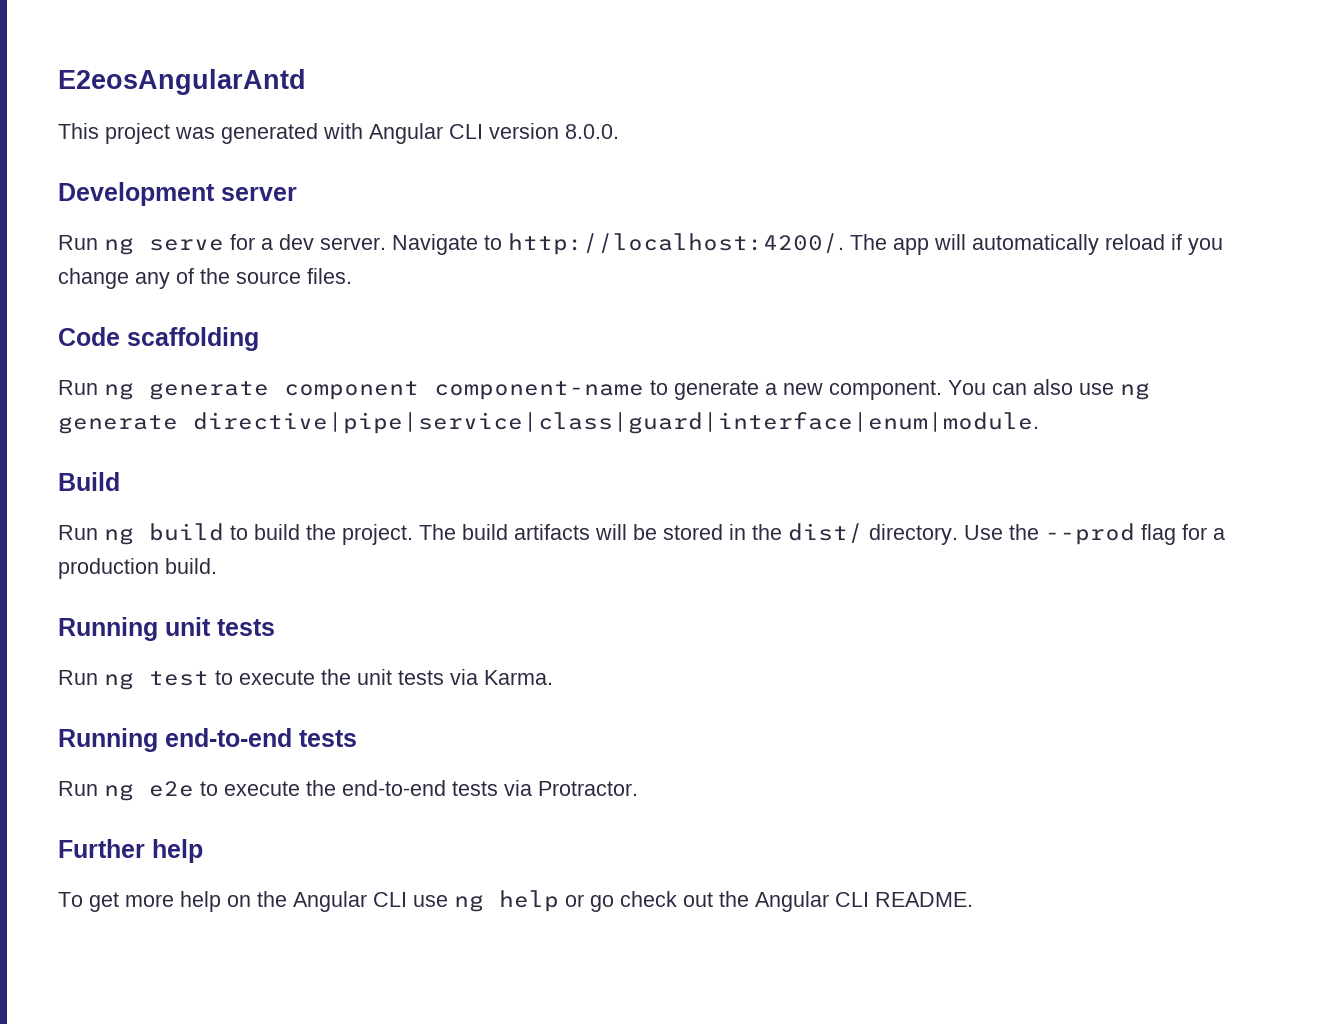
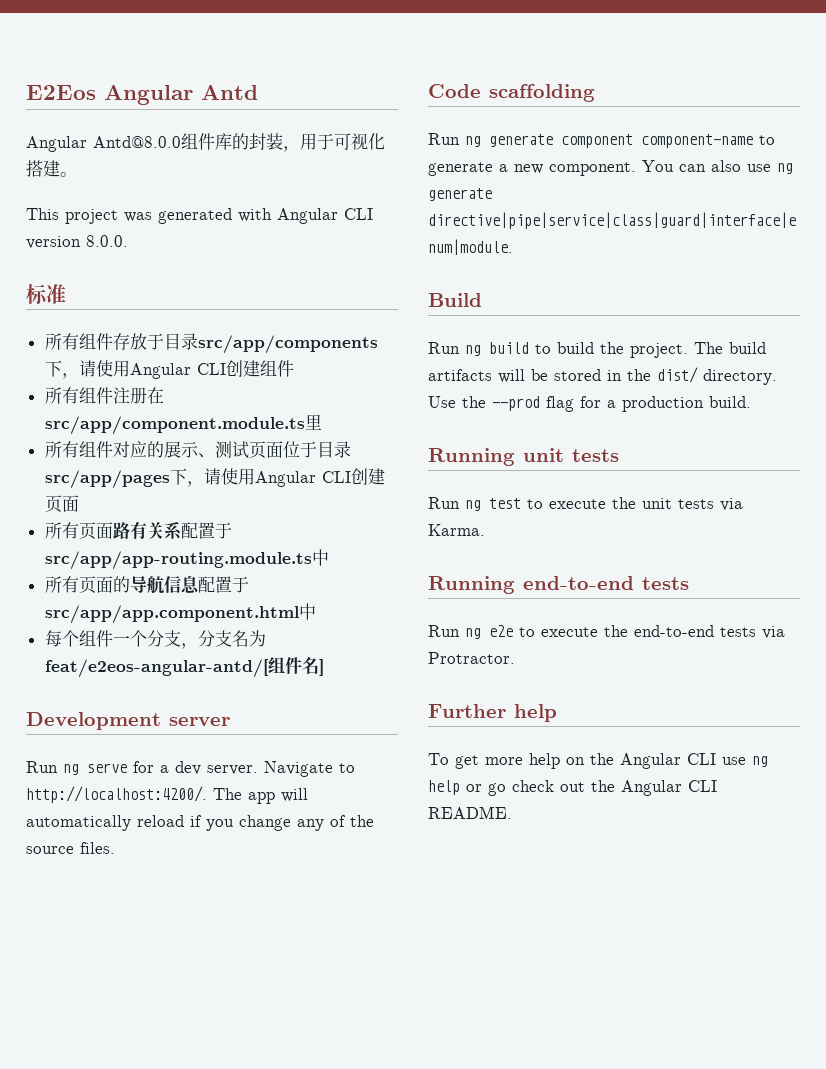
[58,69,306,95] E2eosAngularAntd -> [26,85,258,105] [26,133,385,152] [26,160,77,177] E2Eos Angular Antd // Angular Antd@8.0.0组件库的封装，用于可视化搭建。
(619, 131) none -> [26,284,66,305] [44,333,378,354] [44,360,294,379] [44,387,164,404] [44,414,322,435] [44,441,351,459] [44,468,385,489] [44,495,79,513] [44,521,232,540] [44,549,329,570] [44,575,249,594] [44,603,316,624] [44,630,266,649] [44,657,324,678] // 标准 // 所有组件存放于目录src/app/components下，请使用Angular CLI创建组件 // 所有组件注册在src/app/component.module.ts里 // 所有组件对应的展示、测试页面位于目录src/app/pages下，请使用Angular CLI创建页面 // 所有页面路有关系配置于src/app/app-routing.module.ts中 // 所有页面的导航信息配置于src/app/app.component.html中 // 每个组件一个分支，分支名为feat/e2eos-angular-antd/[组件名]

